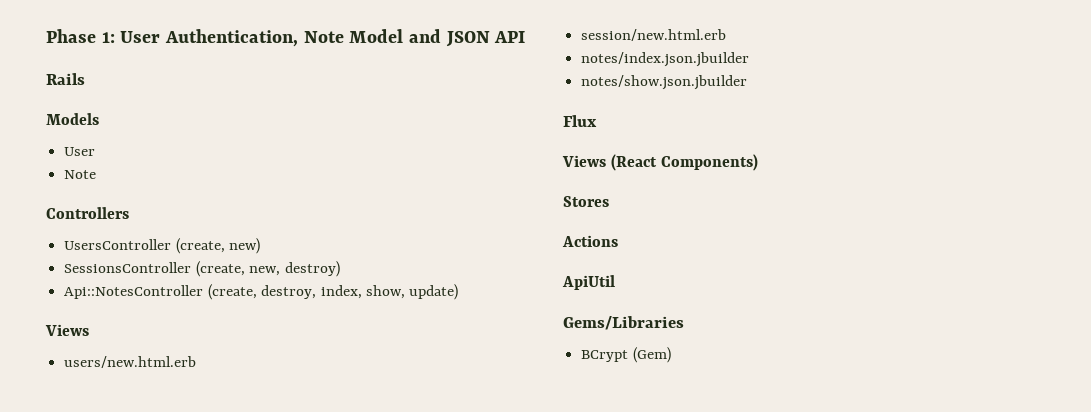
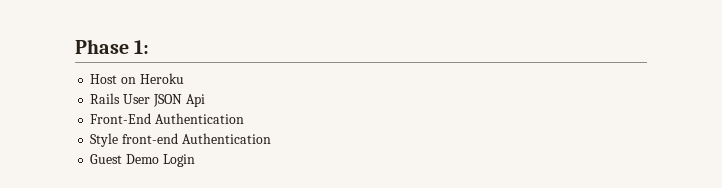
[120,29,526,47] [46,73,85,85] [46,113,99,125] [64,147,96,156] [64,170,97,179] [46,207,129,219] [64,238,261,254] [64,261,340,277] [64,284,459,300] [45,324,89,336] [64,356,197,368] [581,29,727,41] [581,52,750,67] [581,75,748,90] [563,115,597,127] [562,154,758,171] [563,196,609,207] [562,235,618,247] [562,275,615,290] [563,316,684,330] [581,347,671,363] User Authentication, Note Model and JSON API // Rails // Models // User // Note // Controllers // UsersController (create, new) // SessionsController (create, new, destroy) // Api::NotesController (create, destroy, index, show, update) // Views // users/new.html.erb // session/new.html.erb // notes/index.json.jbuilder // notes/show.json.jbuilder // Flux // Views (React Components) // Stores // Actions // ApiUtil // Gems/Libraries // BCrypt (Gem) -> [90,73,184,84] [90,93,205,107] [90,113,245,124] [90,133,271,147] [90,154,195,167] // Host on Heroku // Rails User JSON Api // Front-End Authentication // Style front-end Authentication // Guest Demo Login

